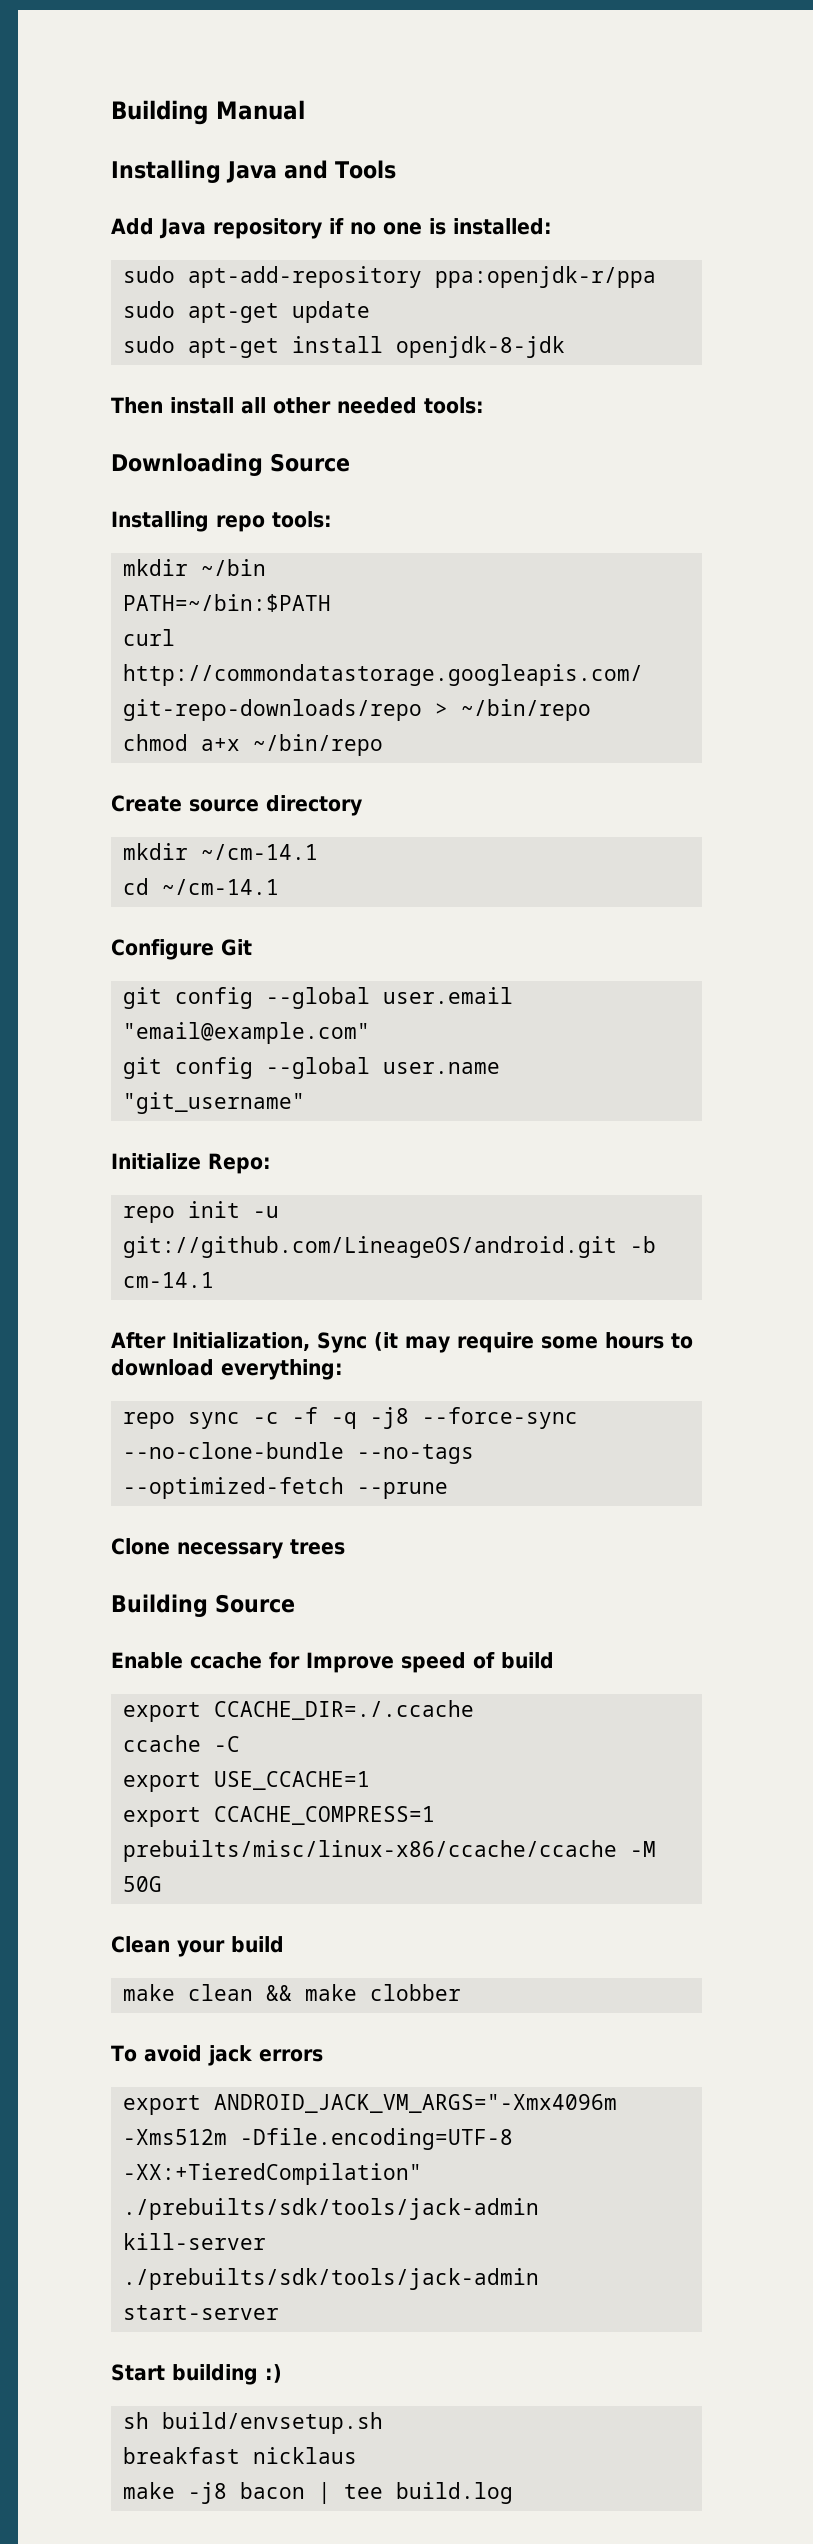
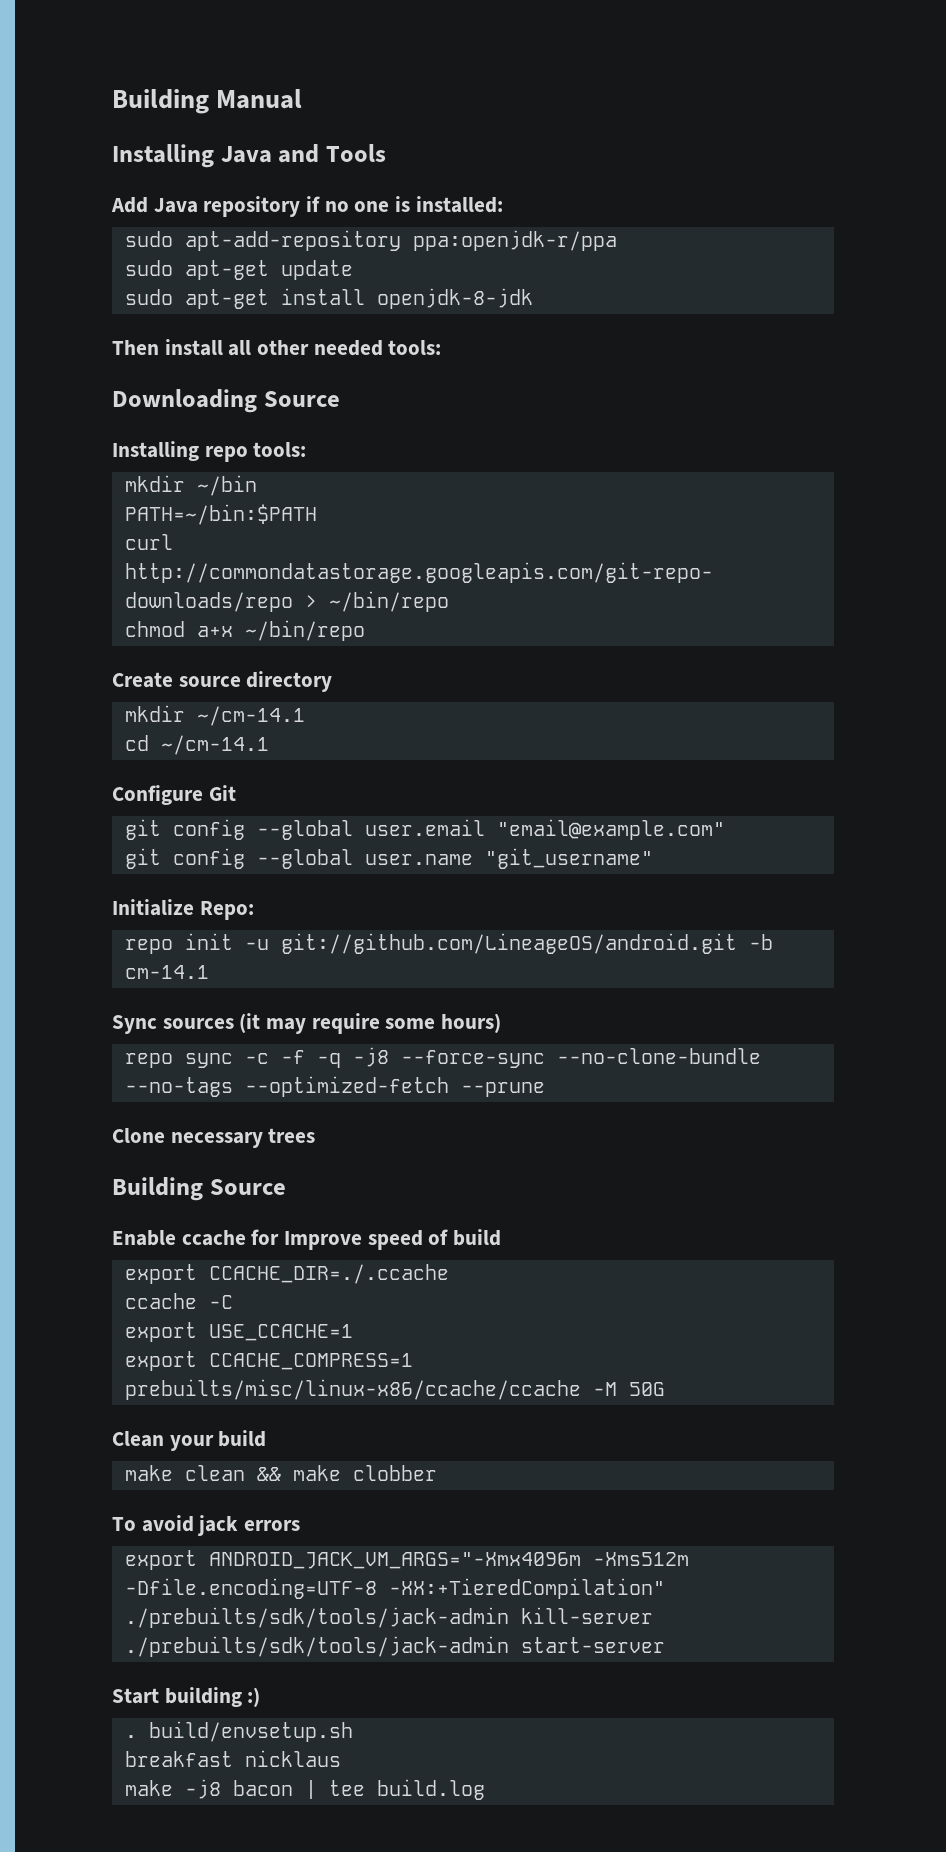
[111,1332,367,1353] After Initialization, Sync -> [112,1015,234,1034] Sync sources
[604,1332,693,1349] [111,1359,343,1380] hours to download everything: -> [441,1013,502,1033] hours)
[123,2412,150,2429] sh -> [124,1735,137,1738] .

